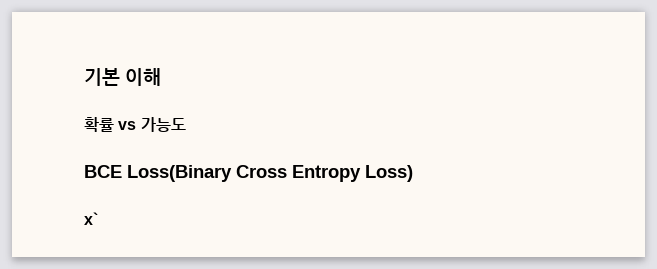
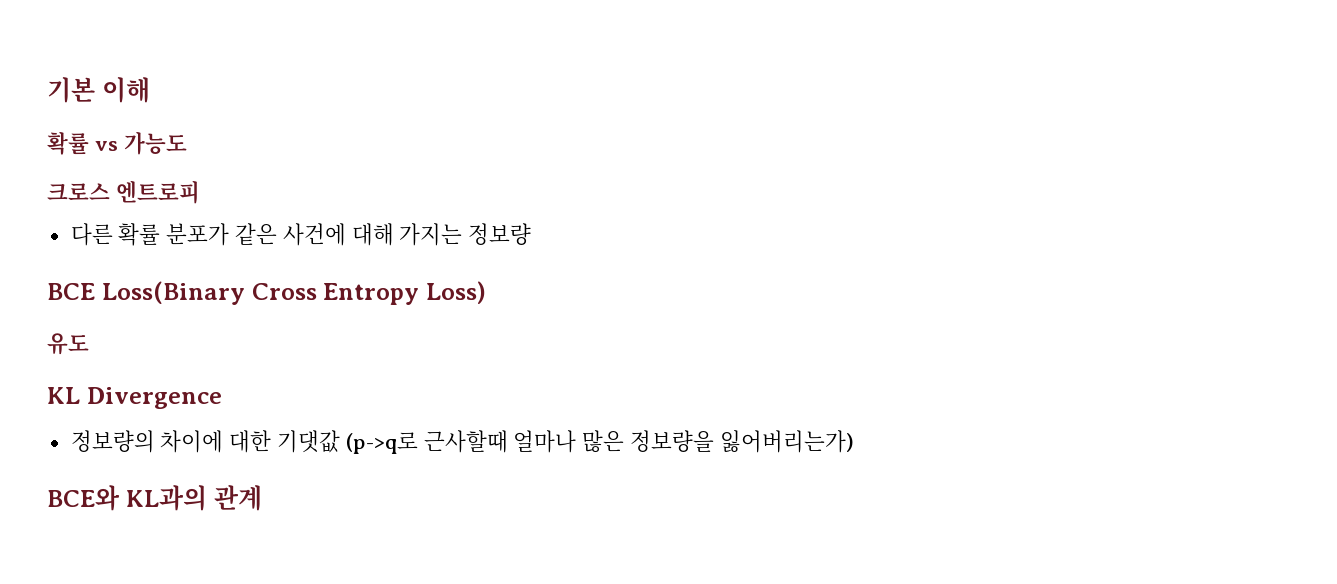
(186, 124) none -> [47,180,200,204] [70,223,532,246] // 크로스 엔트로피 // 다른 확률 분포가 같은 사건에 대해 가지는 정보량
[84,212,98,225] x` -> [47,333,89,355] [47,387,222,409] [70,430,854,454] [47,485,262,511] 유도 // KL Divergence // 정보량의 차이에 대한 기댓값 (p->q로 근사할때 얼마나 많은 정보량을 잃어버리는가) // BCE와 KL과의 관계

